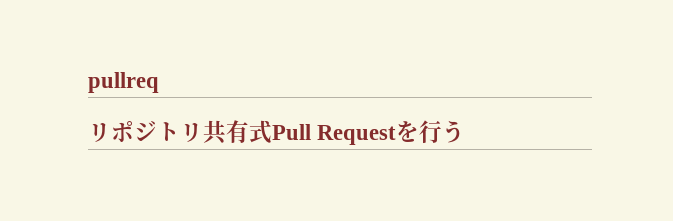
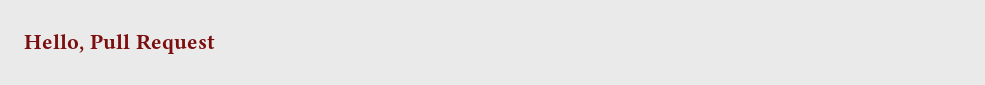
[88,72,159,93] [88,120,272,145] pullreq // リポジトリ共有式 -> [24,34,84,53] Hello,
[396,120,466,144] を行う -> (215, 44) none

